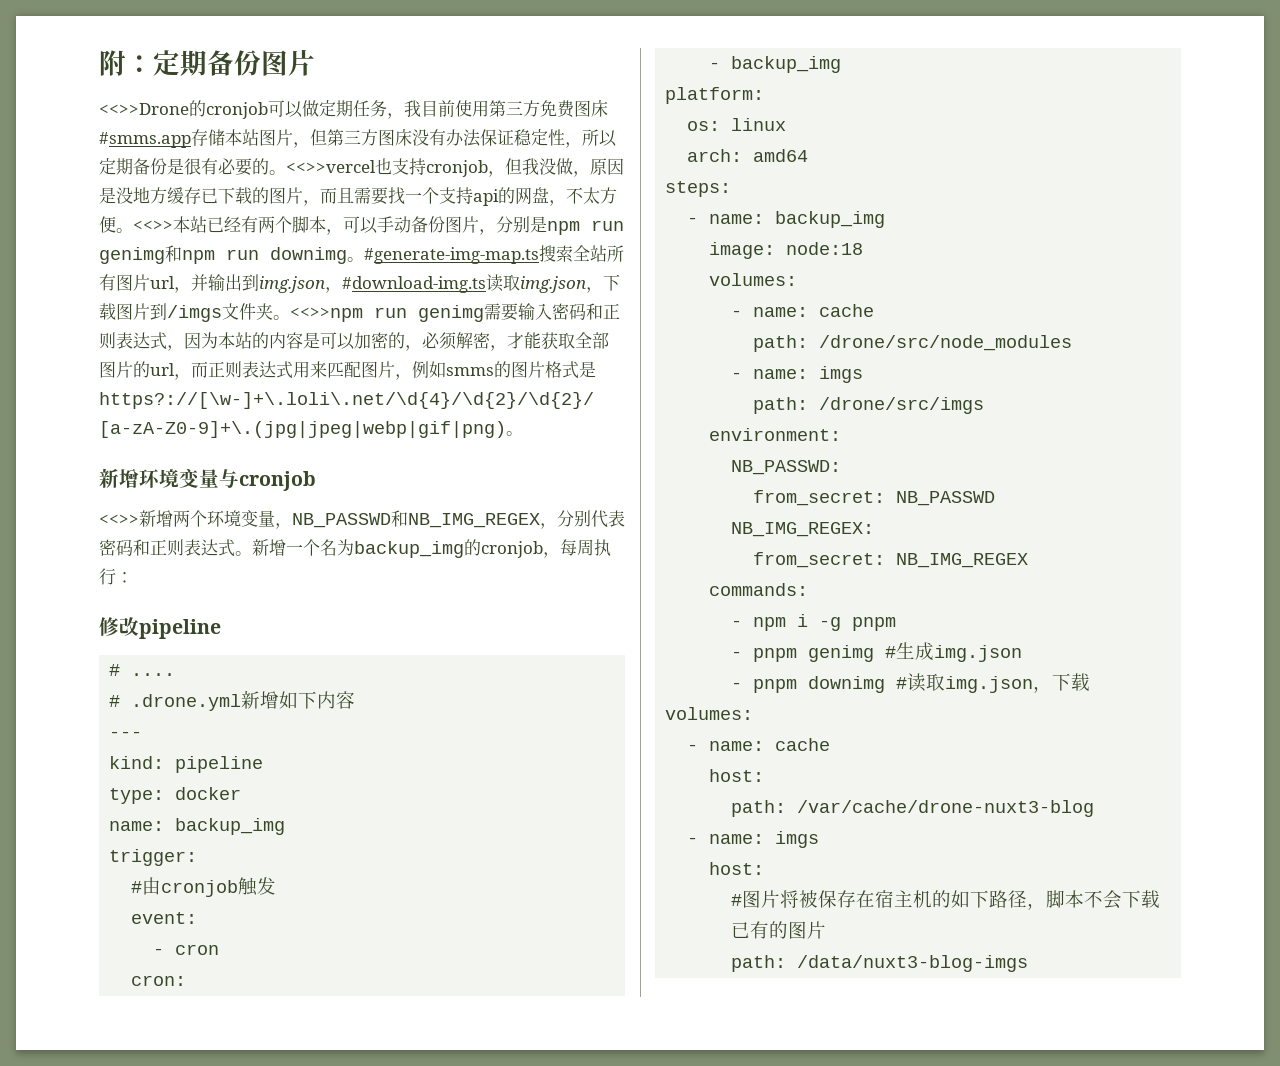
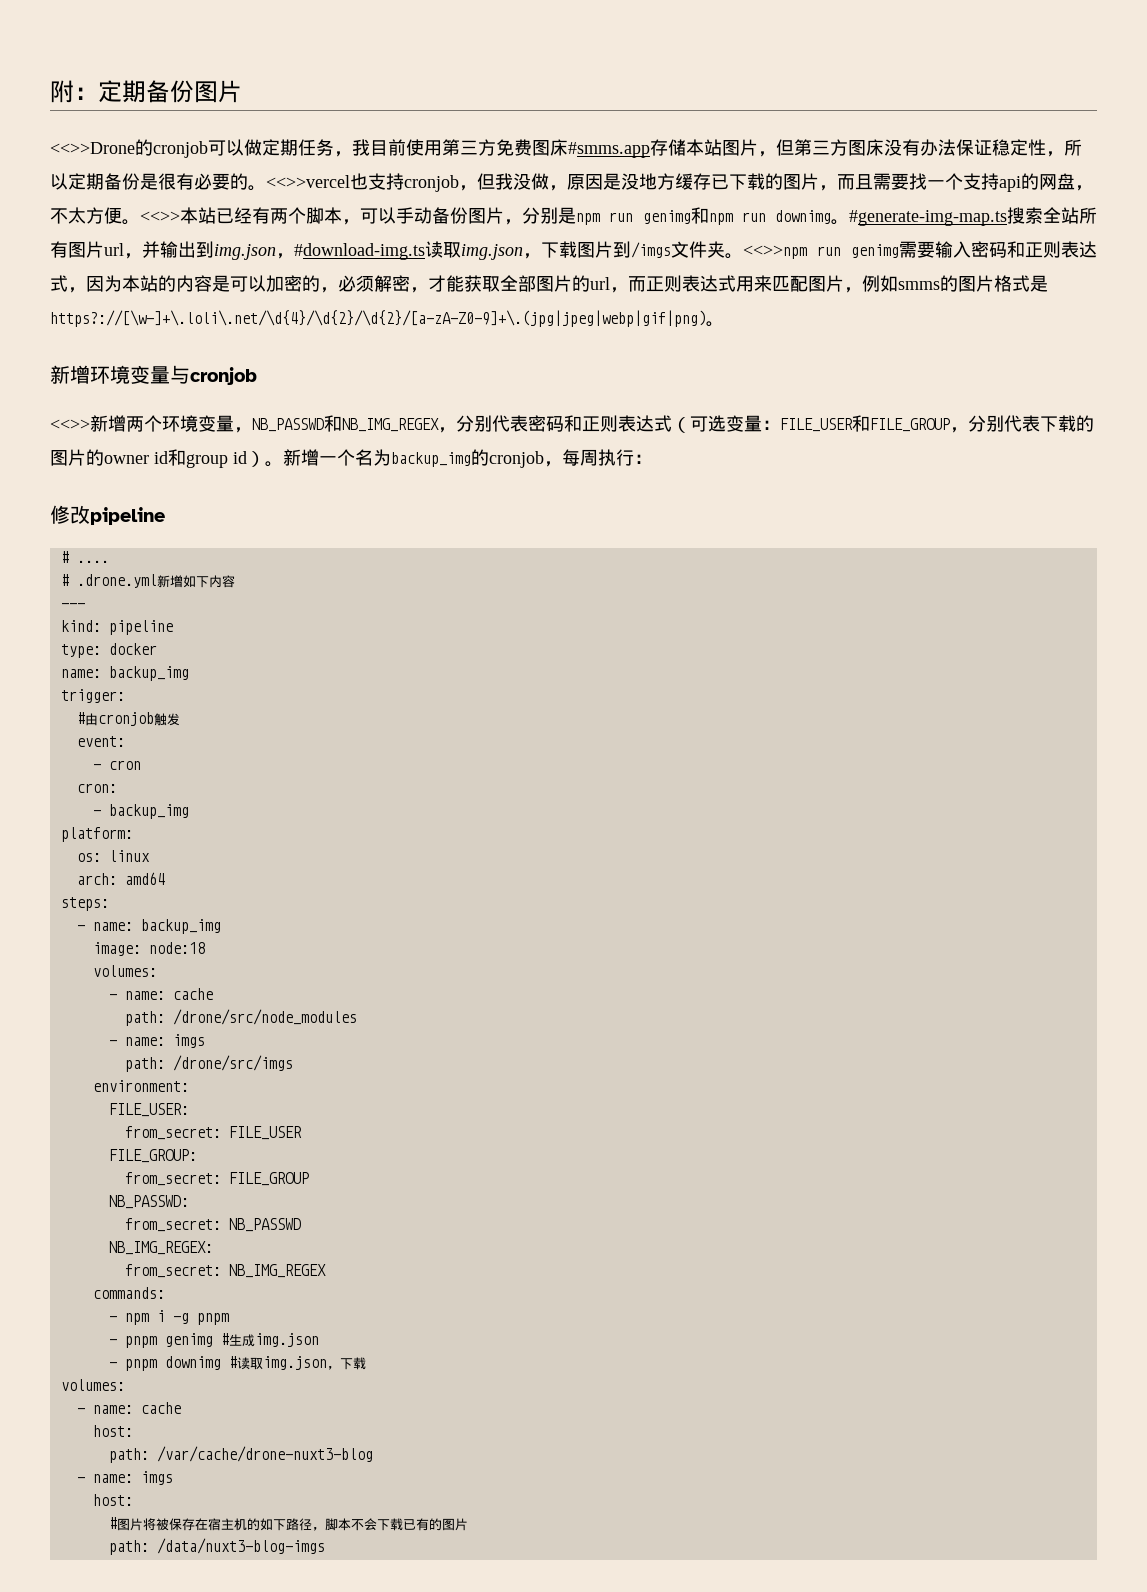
(235, 548) none -> [672,415,1094,433] [50,449,265,468] （可选变量：FILE_USER和FILE_GROUP，分别代表下载的图片的owner id和group id）
(842, 434) none -> [108,1103,189,1117] [124,1126,302,1140] [108,1149,197,1163] [124,1172,309,1186] // FILE_USER: // from_secret: FILE_USER // FILE_GROUP: // from_secret: FILE_GROUP

